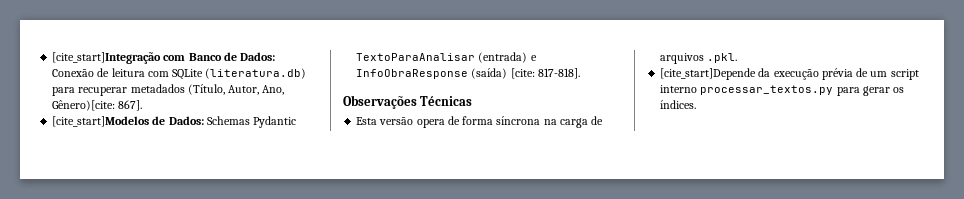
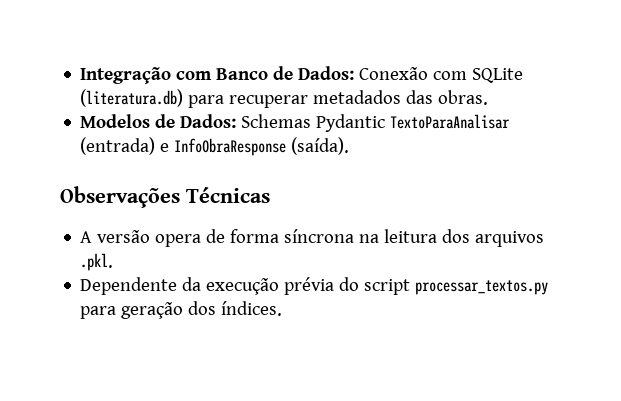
[52,52,162,64] [cite_start]Integração -> [80,67,172,84] Integração
[97,68,145,77] de leitura -> (429, 73) none
[187,84,285,95] [52,100,143,111] [52,116,150,127] (Título, Autor, Ano, Gênero)[cite: 867]. // [cite_start]Modelos -> [406,90,489,105] [80,114,151,128] das obras. // Modelos
[471,68,580,79] (saída) [cite: 817-818]. -> [291,137,350,155] (saída).
[356,117,378,125] Esta -> [80,231,93,243] A
[559,116,604,128] carga de -> [384,229,471,243] leitura dos
[660,68,757,80] [cite_start]Depende -> [80,277,178,295] Dependente
[856,68,919,80] [660,85,905,96] de um script interno processar_textos.py para gerar os -> [339,277,549,295] [80,301,217,319] do script processar_textos.py para geração dos

